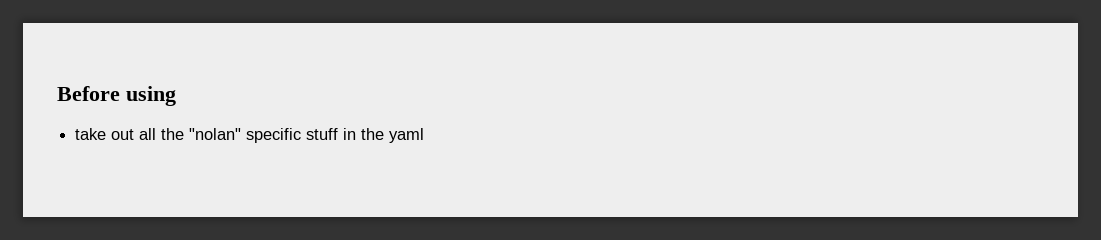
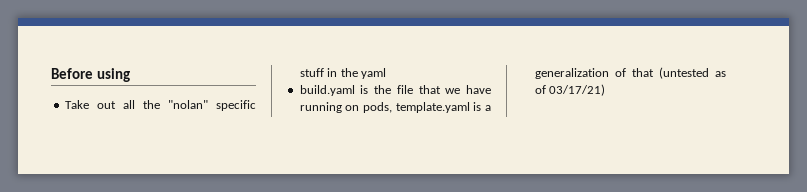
[75,128,107,140] take -> [64,100,89,109] Take
(425, 135) none -> [299,85,491,96] [299,102,491,113] [534,67,726,79] [534,84,606,96] // build.yaml is the file that we have running on pods, template.yaml is a generalization of that (untested as of 03/17/21)

